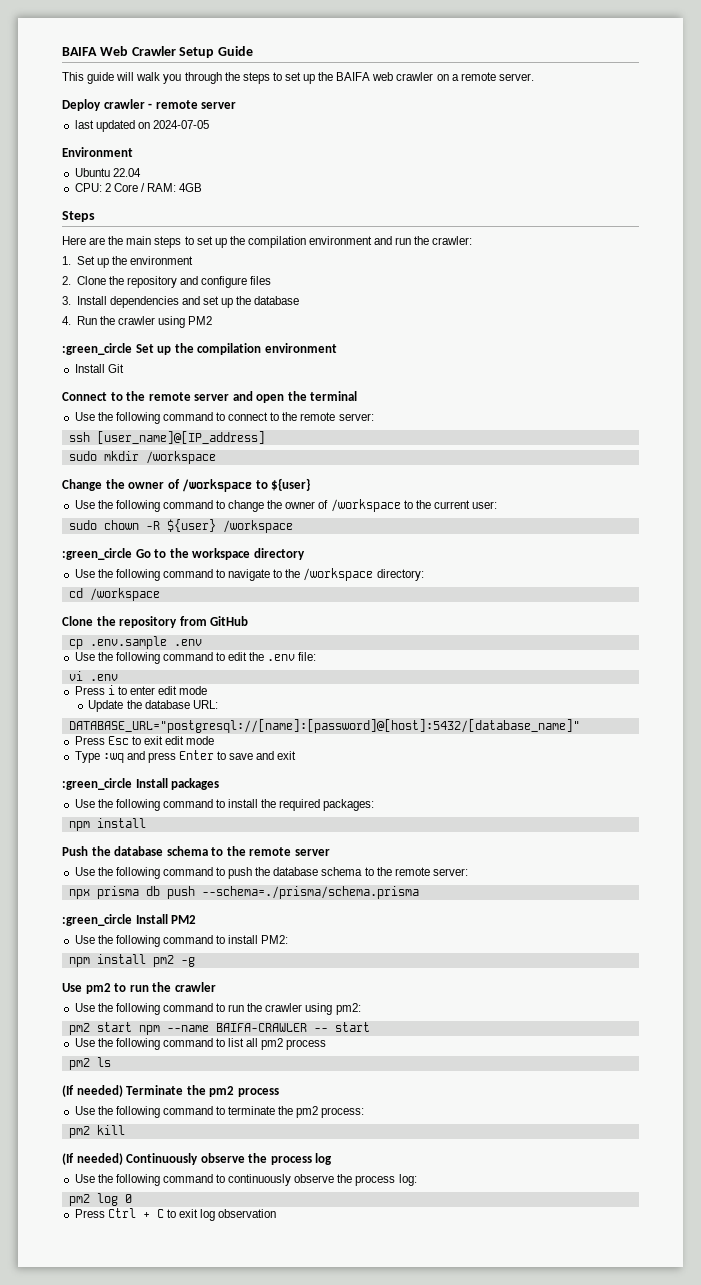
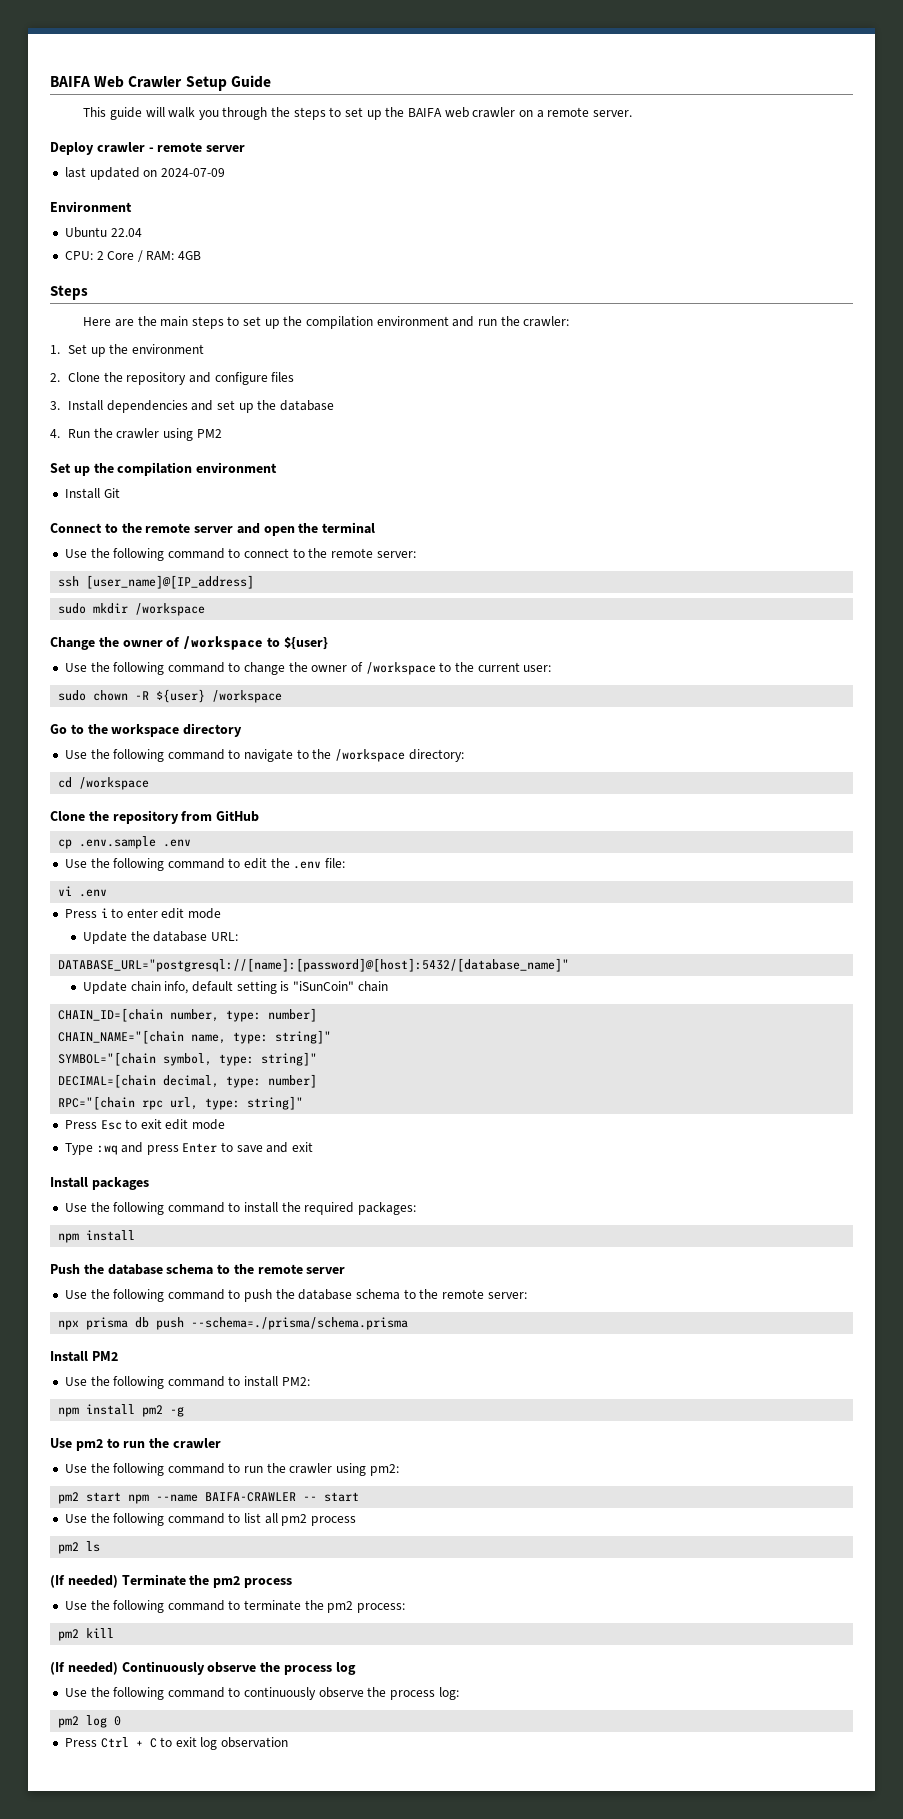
[152,120,209,129] 2024-07-05 -> [160,168,225,177] 2024-07-09
[62,343,132,355] :green_circle -> (222, 433) none
[62,548,132,560] :green_circle -> (283, 696) none
(580, 726) none -> [83,981,388,994] [58,1008,318,1022] [58,1030,332,1044] [58,1052,318,1066] [58,1074,318,1088] [58,1096,304,1110] // Update chain info, default setting is "iSunCoin" chain // CHAIN_ID=[chain number, type: number] // CHAIN_NAME="[chain name, type: string]" // SYMBOL="[chain symbol, type: string]" // DECIMAL=[chain decimal, type: number] // RPC="[chain rpc url, type: string]"
[62,778,132,790] :green_circle -> (314, 1147) none
[62,914,132,926] :green_circle -> (409, 1323) none

